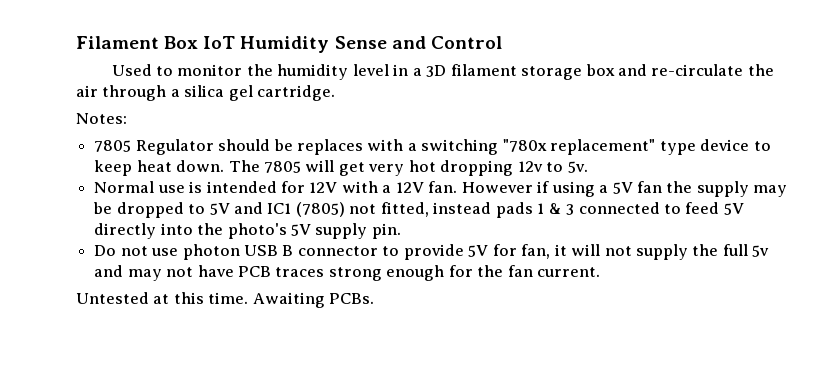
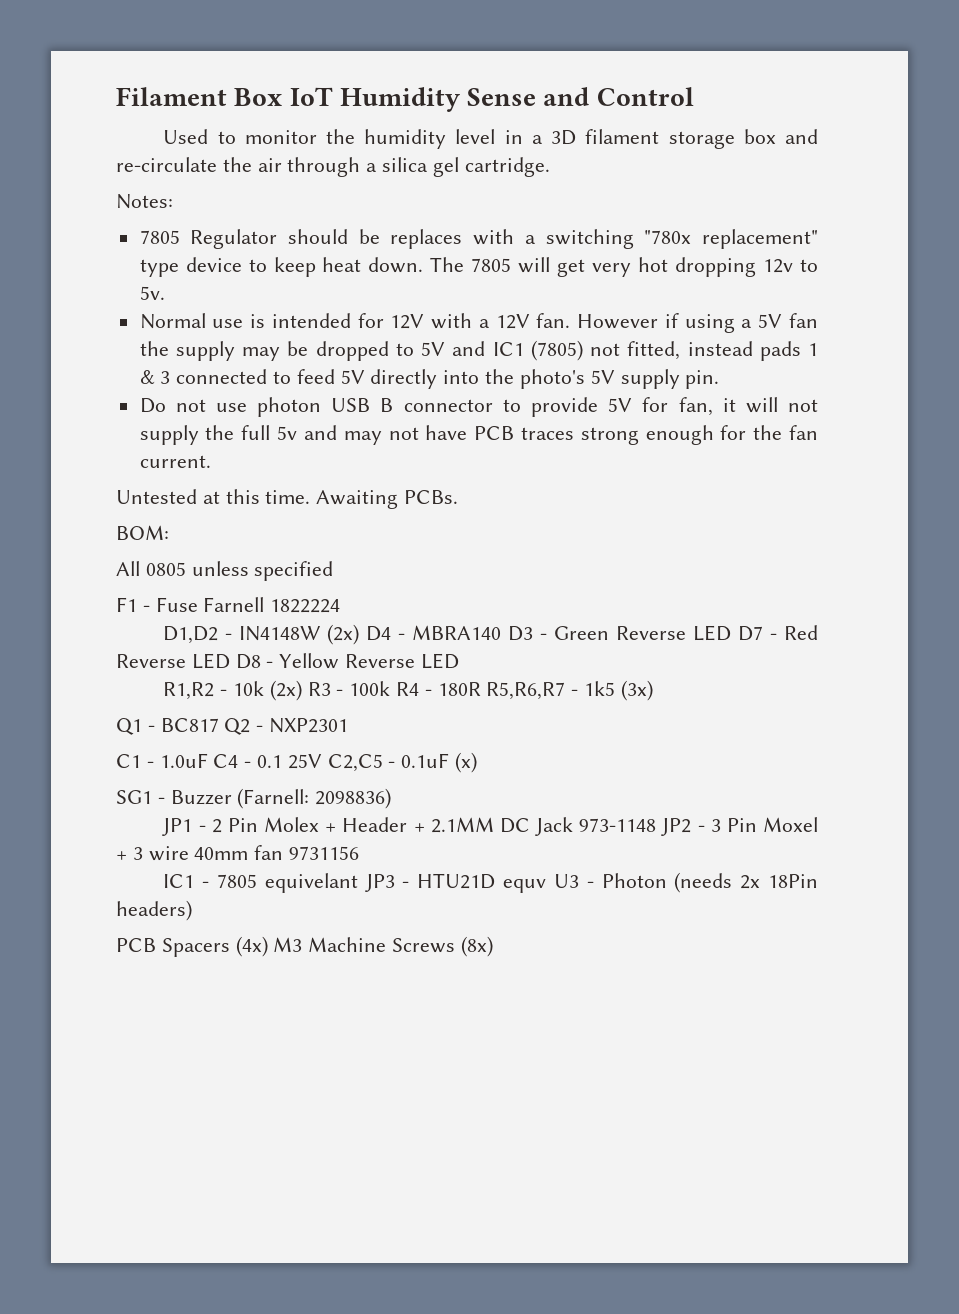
(375, 298) none -> [116,525,169,540] [116,561,334,581] [116,597,341,613] [163,624,819,645] [116,653,459,669] [163,680,653,701] [116,718,349,735] [116,752,478,773] [116,788,392,809] [162,817,818,836] [116,845,360,861] [163,872,818,893] [116,900,192,921] [116,936,493,957] // BOM: // All 0805 unless specified // F1 - Fuse Farnell 1822224 // D1,D2 - IN4148W (2x) D4 - MBRA140 D3 - Green Reverse LED D7 - Red Reverse LED D8 - Yellow Reverse LED // R1,R2 - 10k (2x) R3 - 100k R4 - 180R R5,R6,R7 - 1k5 (3x) // Q1 - BC817 Q2 - NXP2301 // C1 - 1.0uF C4 - 0.1 25V C2,C5 - 0.1uF (x) // SG1 - Buzzer (Farnell: 2098836) // JP1 - 2 Pin Molex + Header + 2.1MM DC Jack 973-1148 JP2 - 3 Pin Moxel + 3 wire 40mm fan 9731156 // IC1 - 7805 equivelant JP3 - HTU21D equv U3 - Photon (needs 2x 18Pin headers) // PCB Spacers (4x) M3 Machine Screws (8x)

